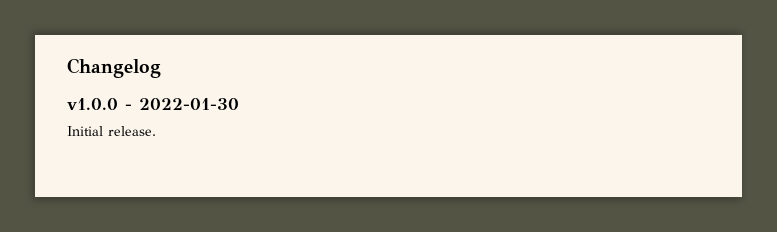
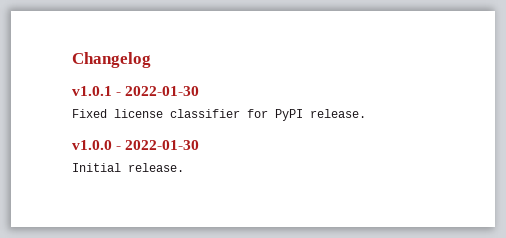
(161, 68) none -> [72,86,200,96] [72,109,366,121] // v1.0.1 - 2022-01-30 // Fixed license classifier for PyPI release.

